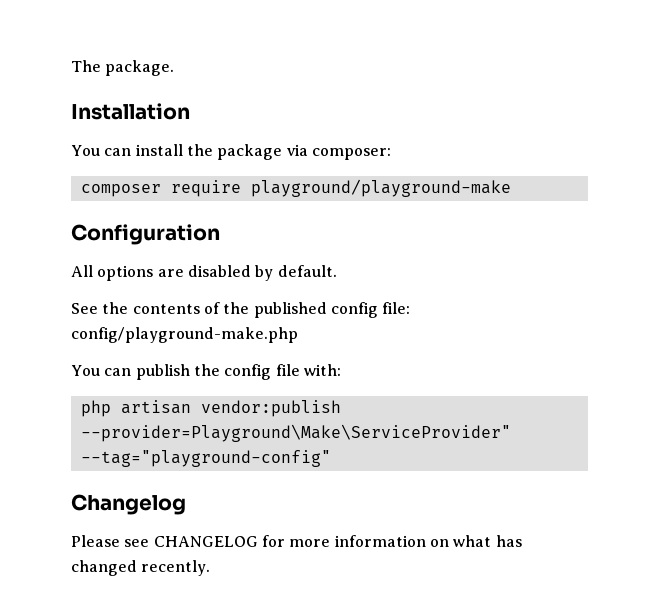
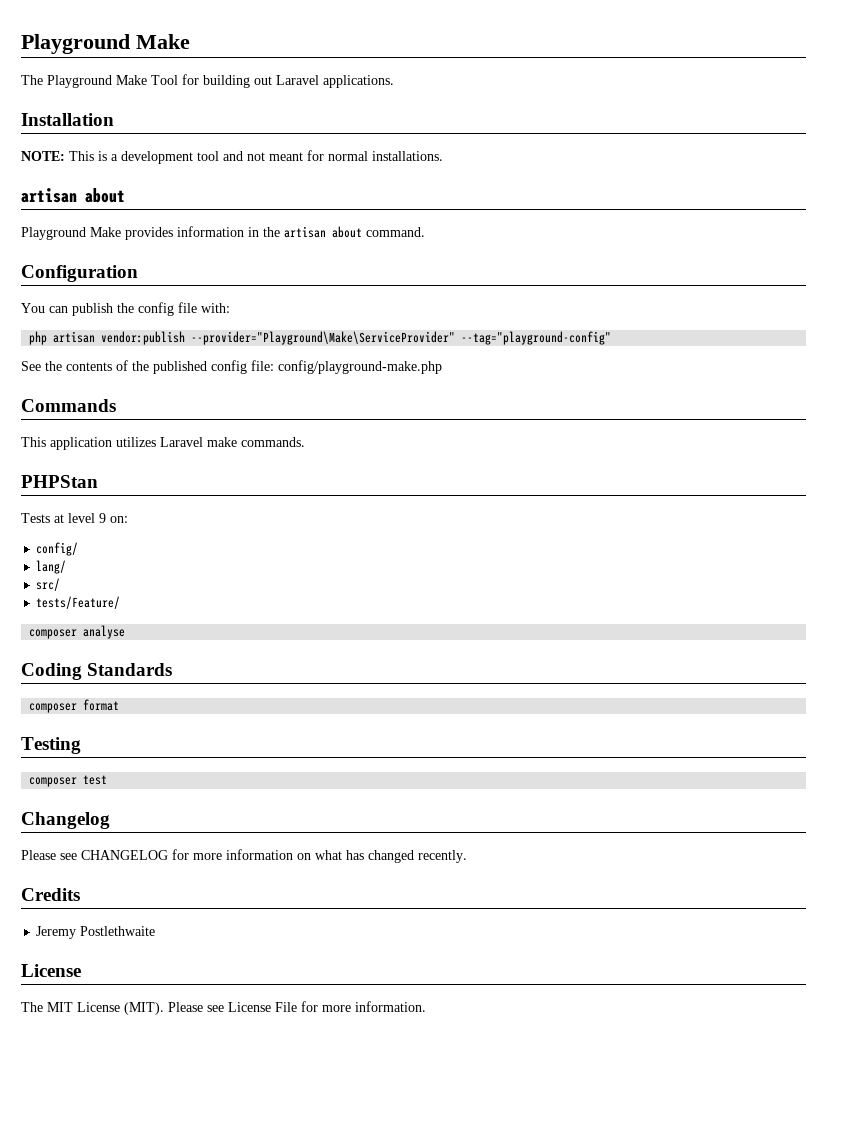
[71,60,175,76] [71,103,190,120] [71,144,391,160] [80,179,511,197] [71,224,220,245] [71,265,337,281] [71,302,411,318] [71,327,298,343] The package. // Installation // You can install the package via composer: // composer require playground/playground-make // Configuration // All options are disabled by default. // See the contents of the published config file: config/playground-make.php -> [21,34,190,54] [21,74,394,88] [21,113,114,126] [21,150,443,164] [21,188,125,203] [21,226,425,240] [21,265,138,282] Playground Make // The Playground Make Tool for building out Laravel applications. // Installation // NOTE: This is a development tool and not meant for normal installations. // artisan about // Playground Make provides information in the artisan about command. // Configuration
[80,424,511,442] --provider=Playground\Make\ServiceProvider" -> [191,331,456,345] --provider="Playground\Make\ServiceProvider"
(331, 458) none -> [21,360,442,374] [21,399,116,412] [21,437,305,450] [21,475,98,488] [21,513,128,523] [36,542,79,556] [36,560,67,574] [36,578,61,591] [36,596,121,609] [29,625,126,639] [21,663,173,680] [29,699,120,713] [21,737,81,754] [29,775,108,787] // See the contents of the published config file: config/playground-make.php // Commands // This application utilizes Laravel make commands. // PHPStan // Tests at level 9 on: // config/ // lang/ // src/ // tests/Feature/ // composer analyse // Coding Standards // composer format // Testing // composer test
(211, 568) none -> [21,888,80,901] [36,926,156,939] [21,964,81,977] [21,1001,426,1015] // Credits // Jeremy Postlethwaite // License // The MIT License (MIT). Please see License File for more information.

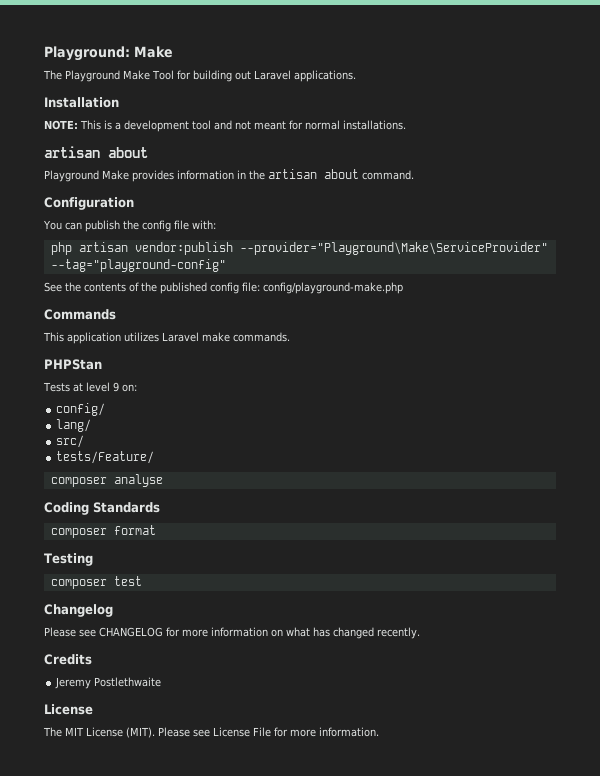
[21,34,130,54] Playground -> [44,46,130,61] Playground:

